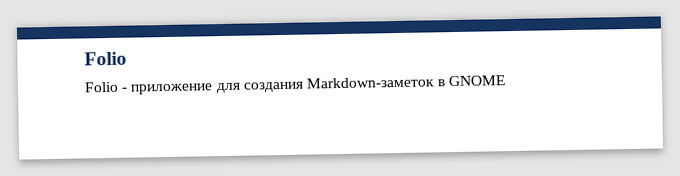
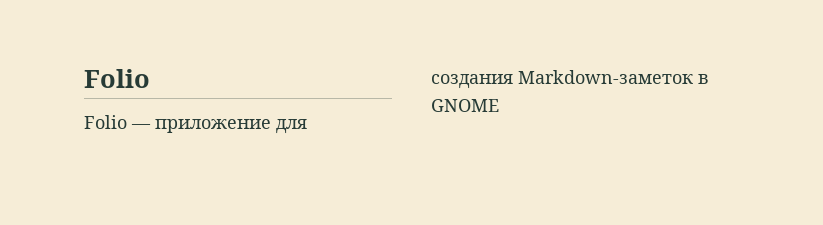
[121,87,129,92] - -> [131,124,151,129] —

